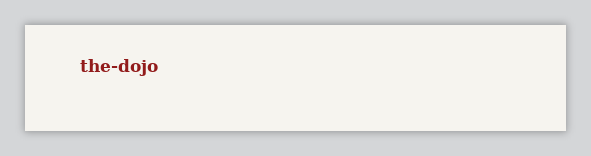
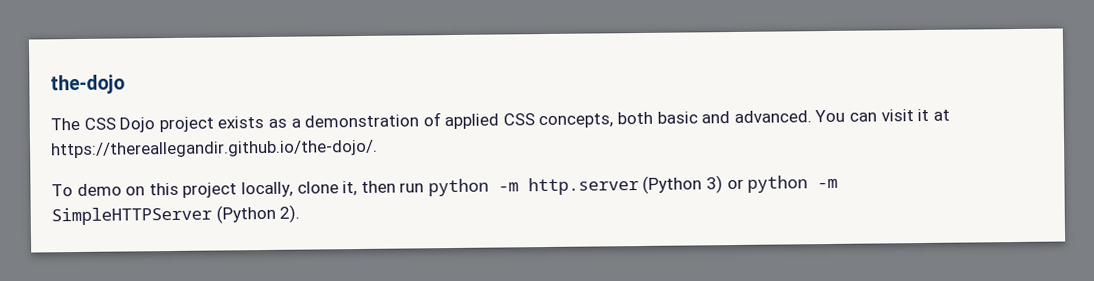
(158, 67) none -> [50,108,950,133] [51,139,378,159] [51,175,839,198] [51,204,301,226] // The CSS Dojo project exists as a demonstration of applied CSS concepts, both basic and advanced. You can visit it at https://thereallegandir.github.io/the-dojo/. // To demo on this project locally, clone it, then run python -m http.server (Python 3) or python -m SimpleHTTPServer (Python 2).

